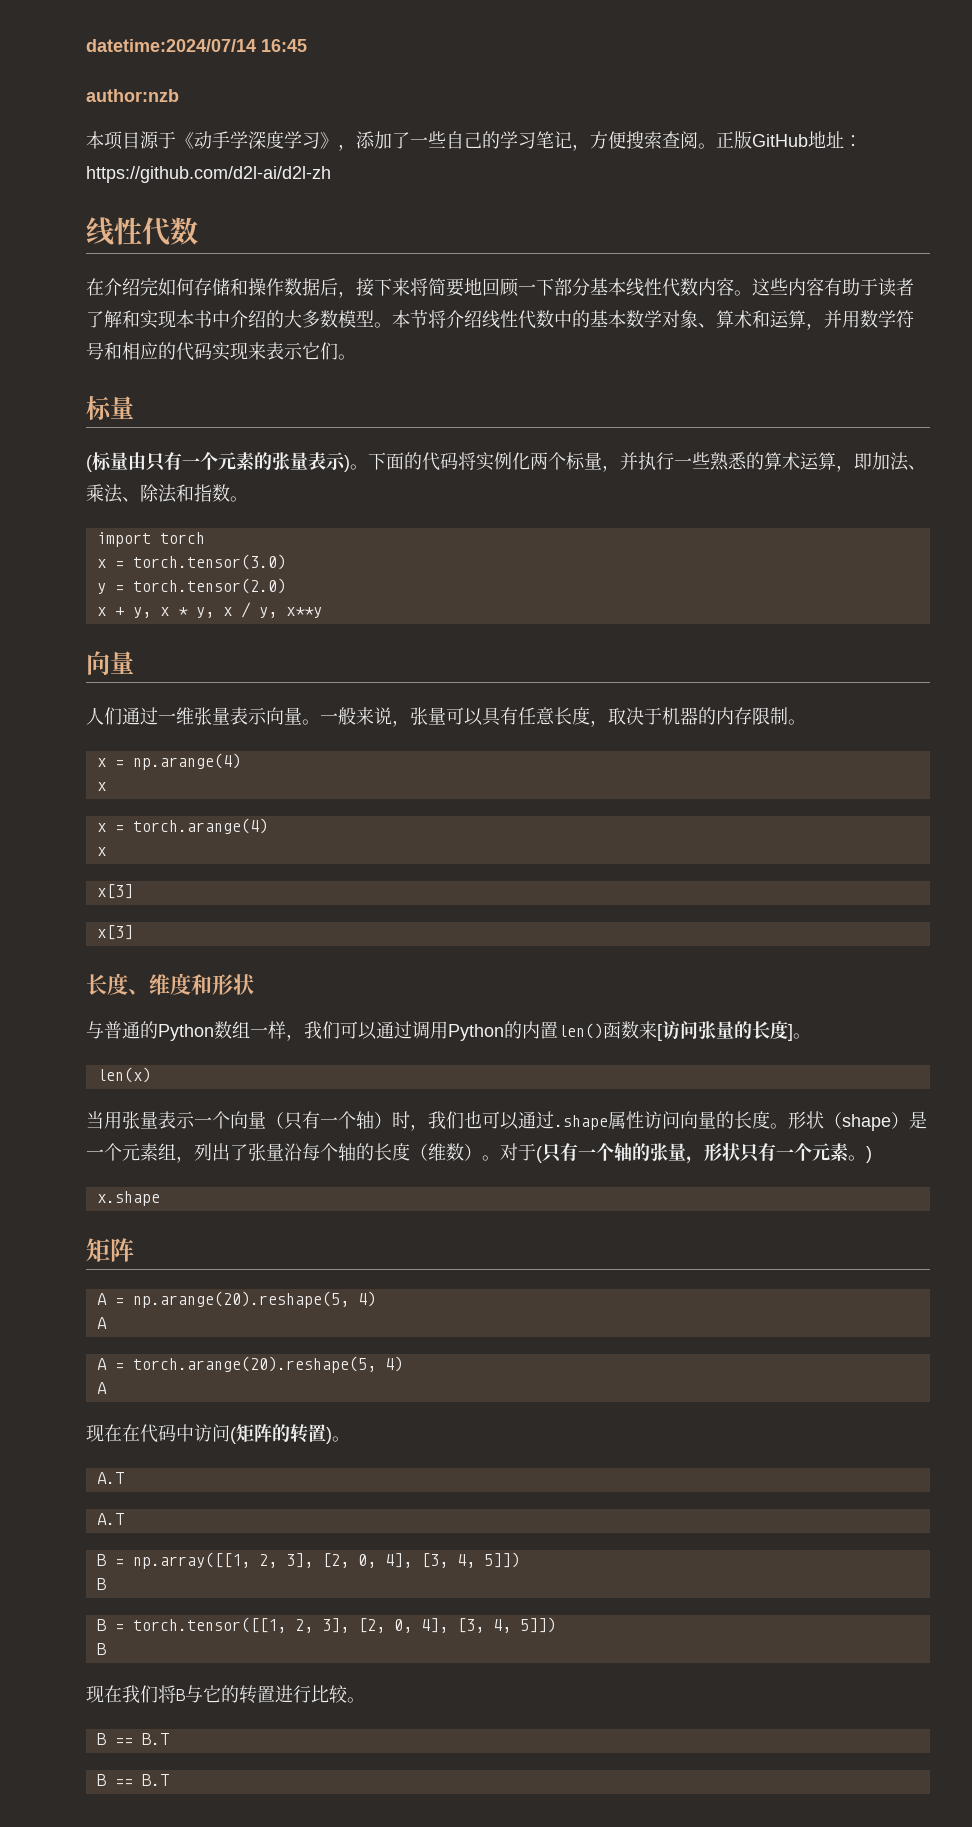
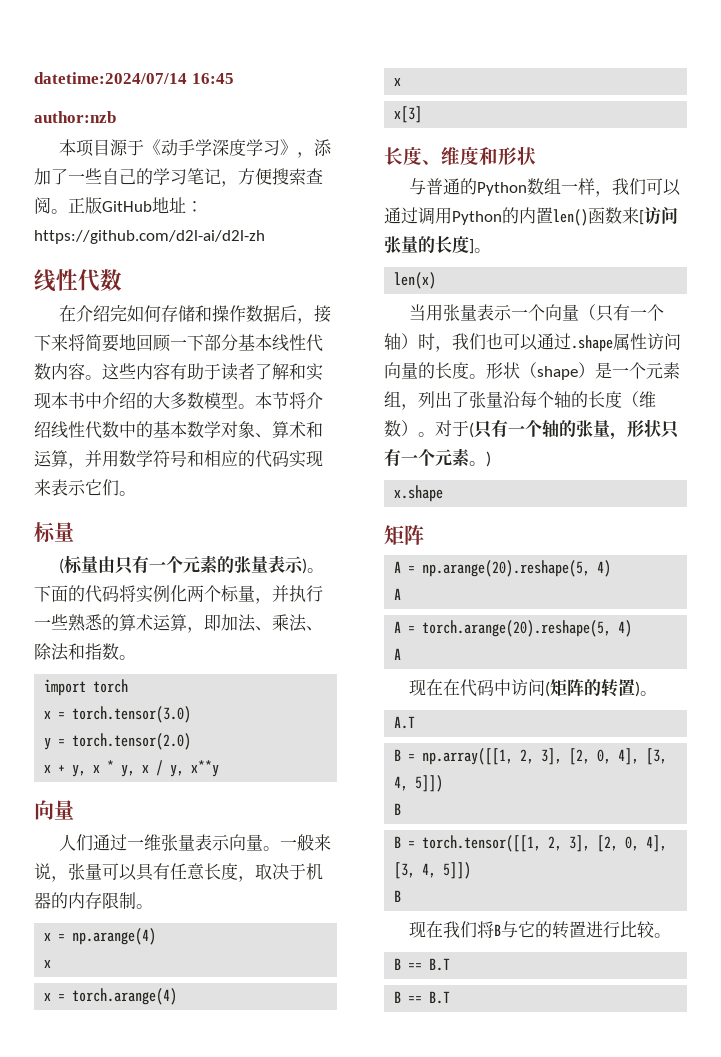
[96,925,133,940] // x[3] -> (423, 114) none
[96,1513,124,1525] // A.T -> (416, 722) none

